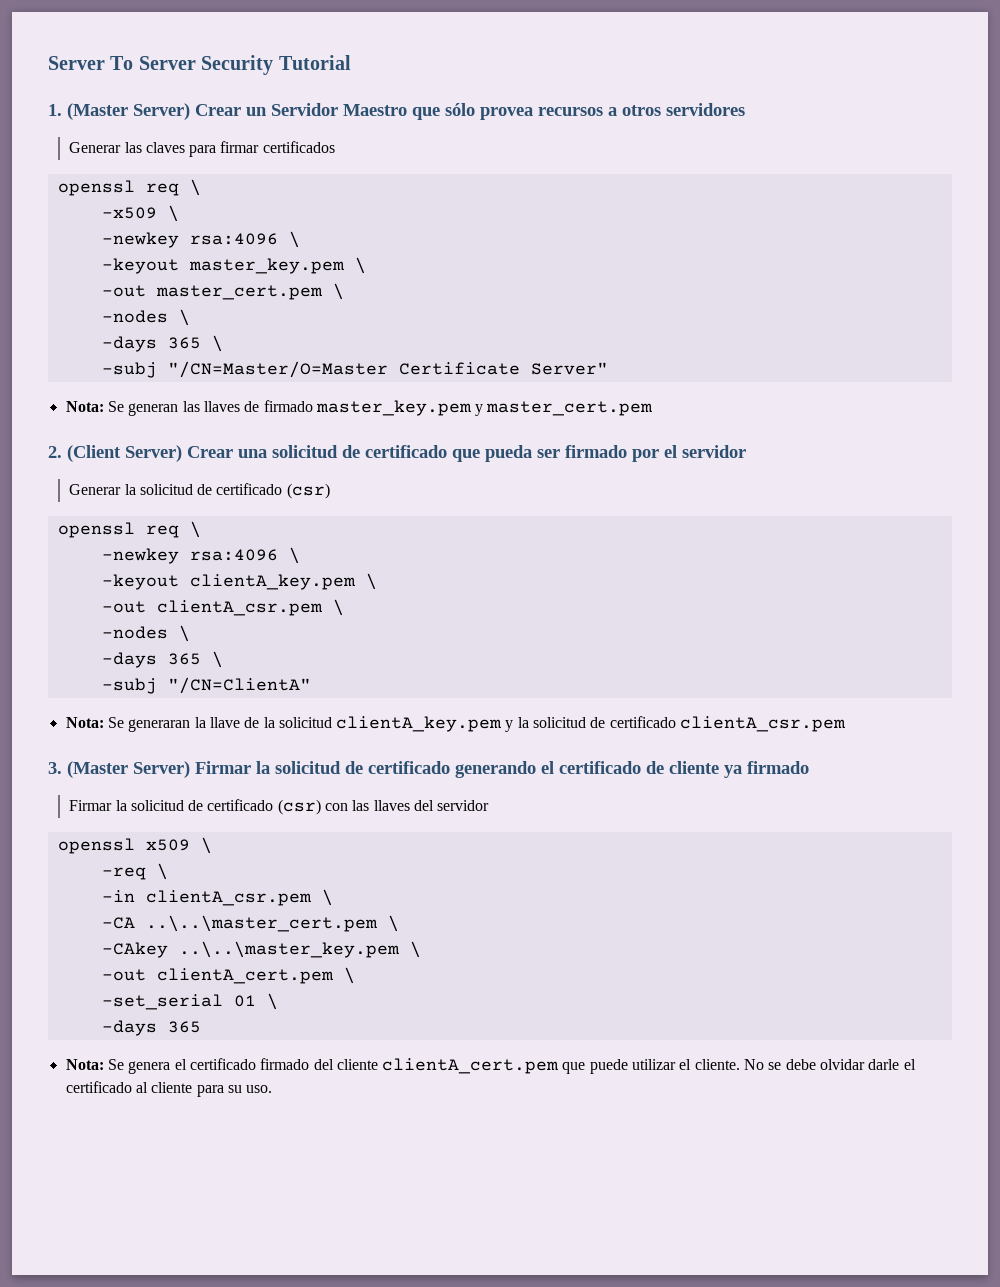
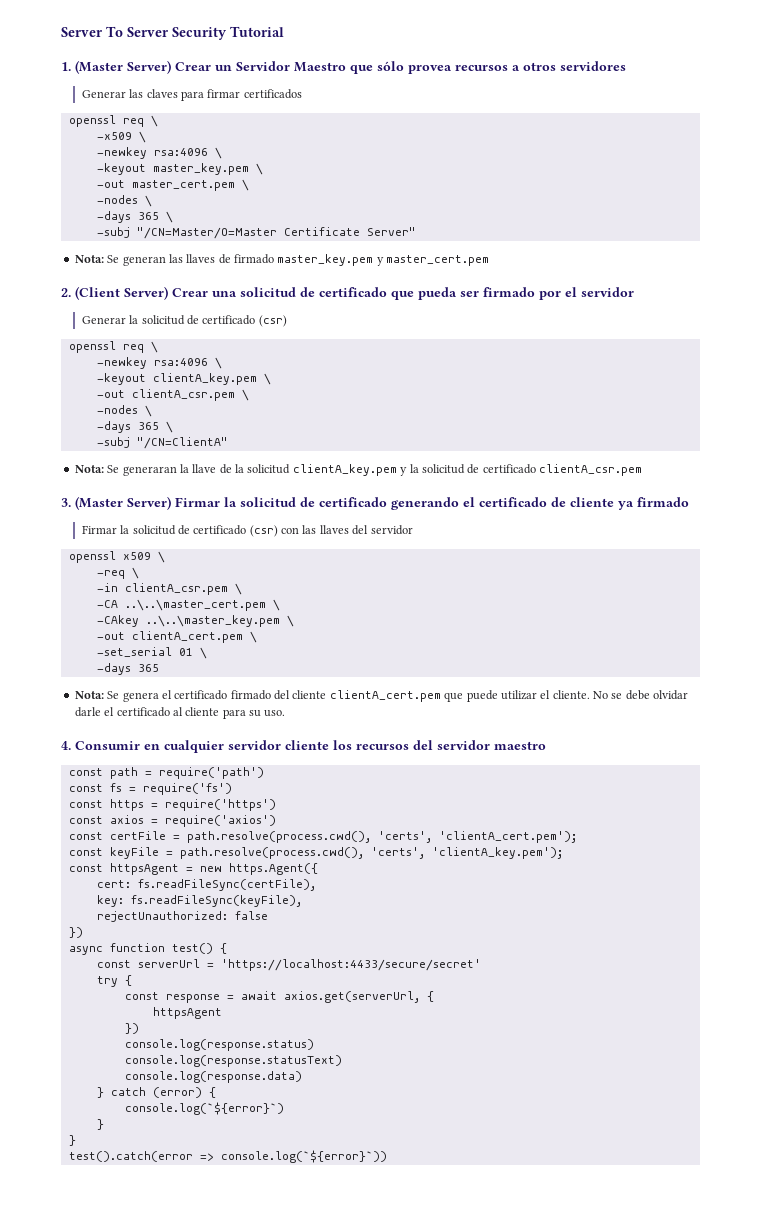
(273, 1089) none -> [61,740,546,753] [68,767,264,779] [68,783,232,795] [68,799,276,811] [68,815,276,827] [68,831,577,843] [68,847,563,859] [68,863,318,875] [96,879,316,891] [96,895,302,907] [96,911,268,922] [68,927,83,938] [68,943,227,955] [96,959,481,971] [96,975,132,987] [124,991,434,1003] [152,1007,222,1019] [124,1023,139,1034] [124,1039,314,1051] [124,1055,342,1067] [124,1071,302,1083] [96,1087,216,1098] [124,1102,284,1115] [96,1119,104,1130] [68,1135,76,1146] [68,1150,387,1163] // 4. Consumir en cualquier servidor cliente los recursos del servidor maestro // const path = require('path') // const fs = require('fs') // const https = require('https') // const axios = require('axios') // const certFile = path.resolve(process.cwd(), 'certs', 'clientA_cert.pem'); // const keyFile = path.resolve(process.cwd(), 'certs', 'clientA_key.pem'); // const httpsAgent = new https.Agent({ // cert: fs.readFileSync(certFile), // key: fs.readFileSync(keyFile), // rejectUnauthorized: false // }) // async function test() { // const serverUrl = 'https://localhost:4433/secure/secret' // try { // const response = await axios.get(serverUrl, { // httpsAgent // }) // console.log(response.status) // console.log(response.statusText) // console.log(response.data) // } catch (error) { // console.log(`${error}`) // } // } // test().catch(error => console.log(`${error}`))

